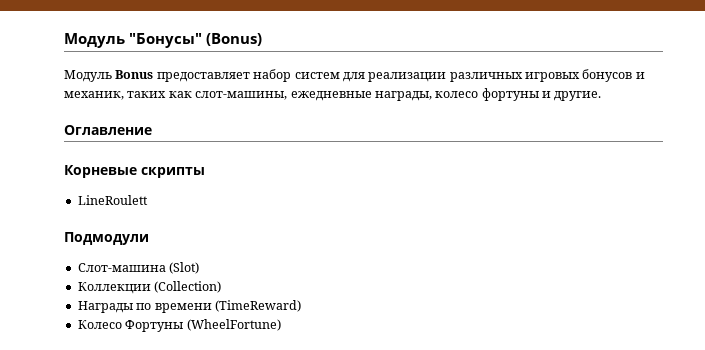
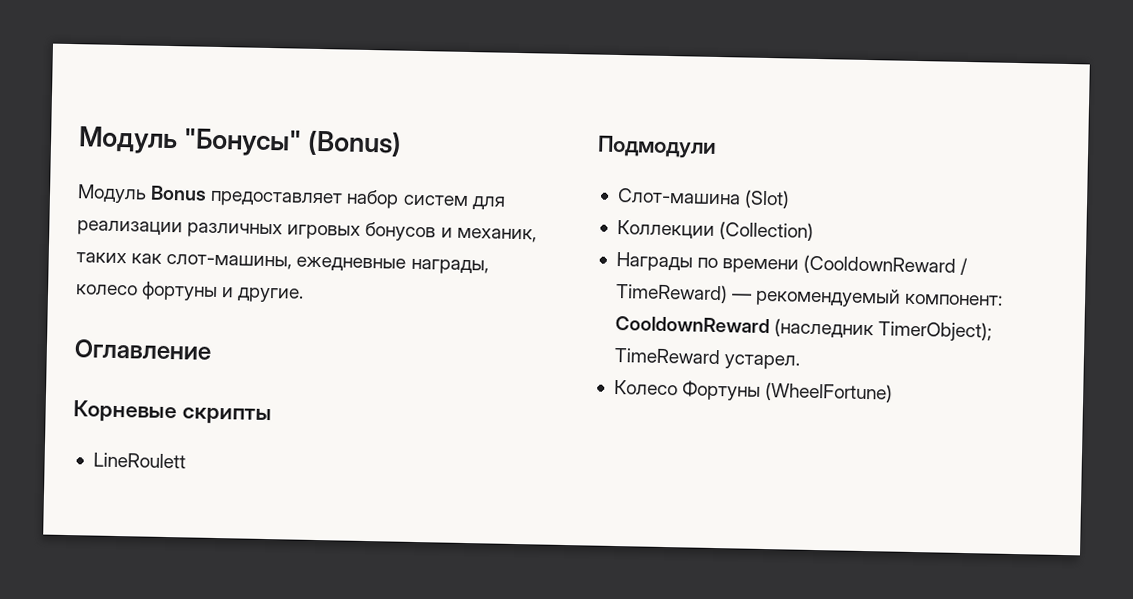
[214,300,301,312] (TimeReward) -> [803,254,969,276] [614,282,1004,308] [614,315,993,342] [613,347,801,370] (CooldownReward / TimeReward) — рекомендуемый компонент: CooldownReward (наследник TimerObject); TimeReward устарел.

